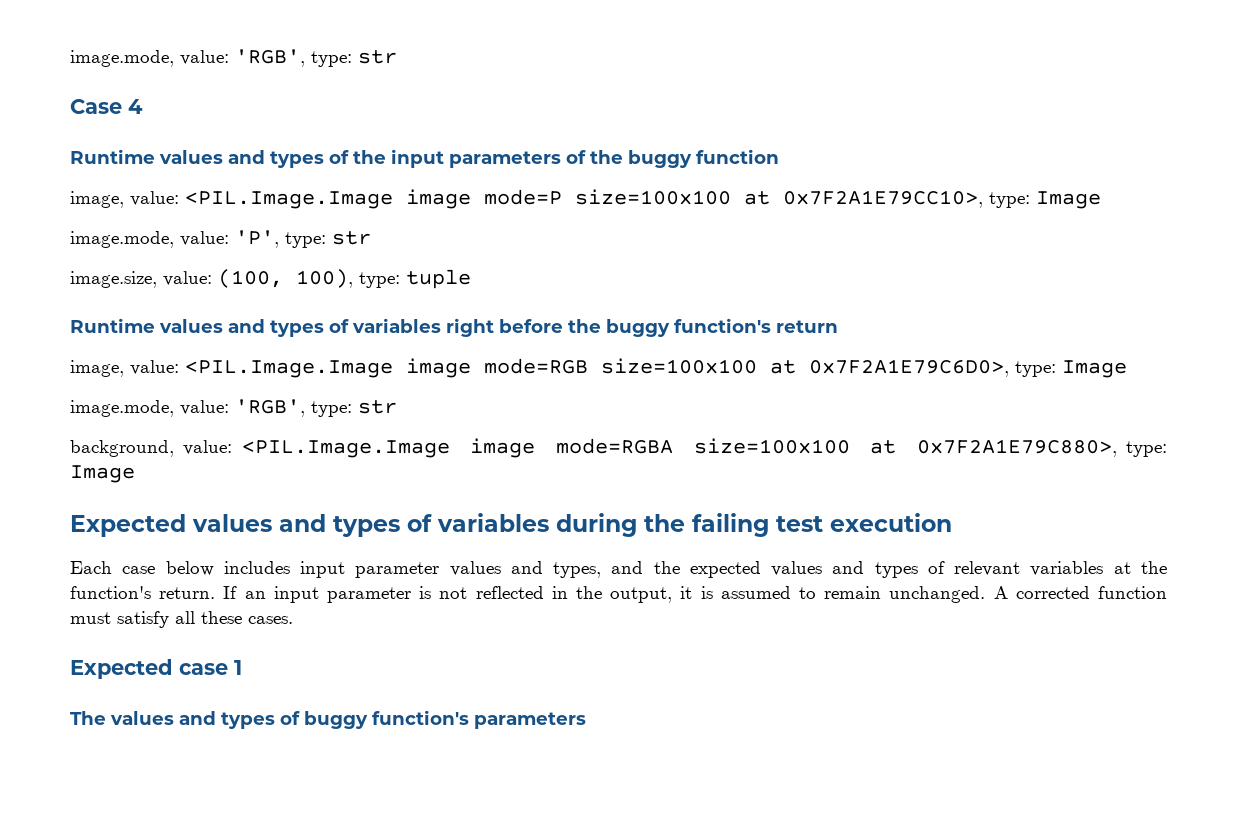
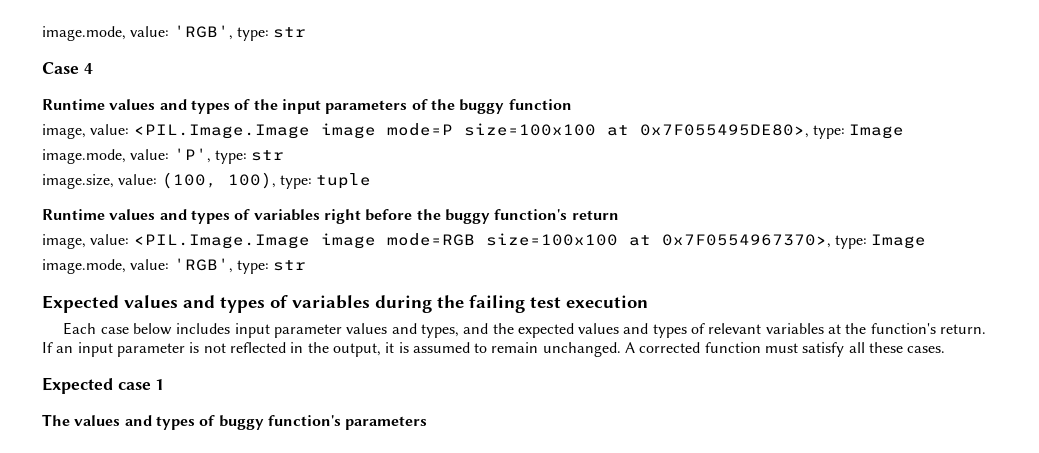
[783,190,983,208] 0x7F2A1E79CC10>, -> [639,124,809,138] 0x7F055495DE80>,
[809,359,1009,377] 0x7F2A1E79C6D0>, -> [661,234,831,248] 0x7F0554967370>,
[70,438,1167,458] [70,465,135,483] // background, value: <PIL.Image.Image image mode=RGBA size=100x100 at 0x7F2A1E79C880>, type: Image -> (307, 265) none

